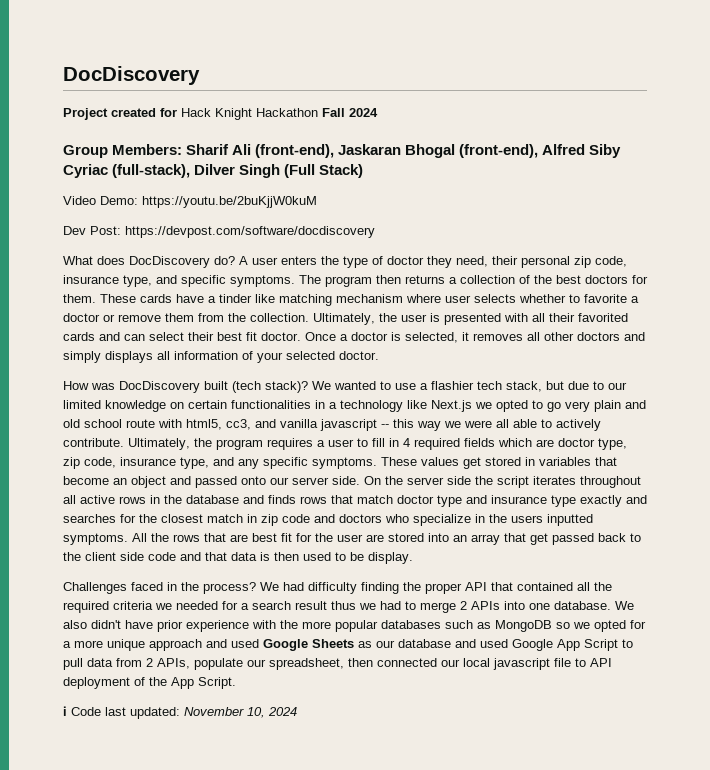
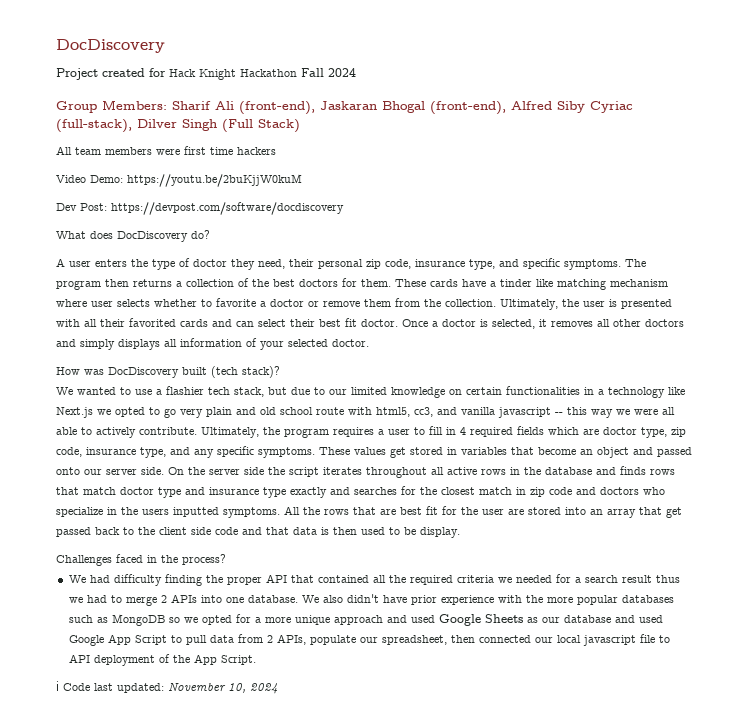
(364, 171) none -> [56,146,276,155] // All team members were first time hackers
(235, 260) none -> (210, 234) //
(308, 387) none -> (280, 372) //
(256, 588) none -> (226, 559) //

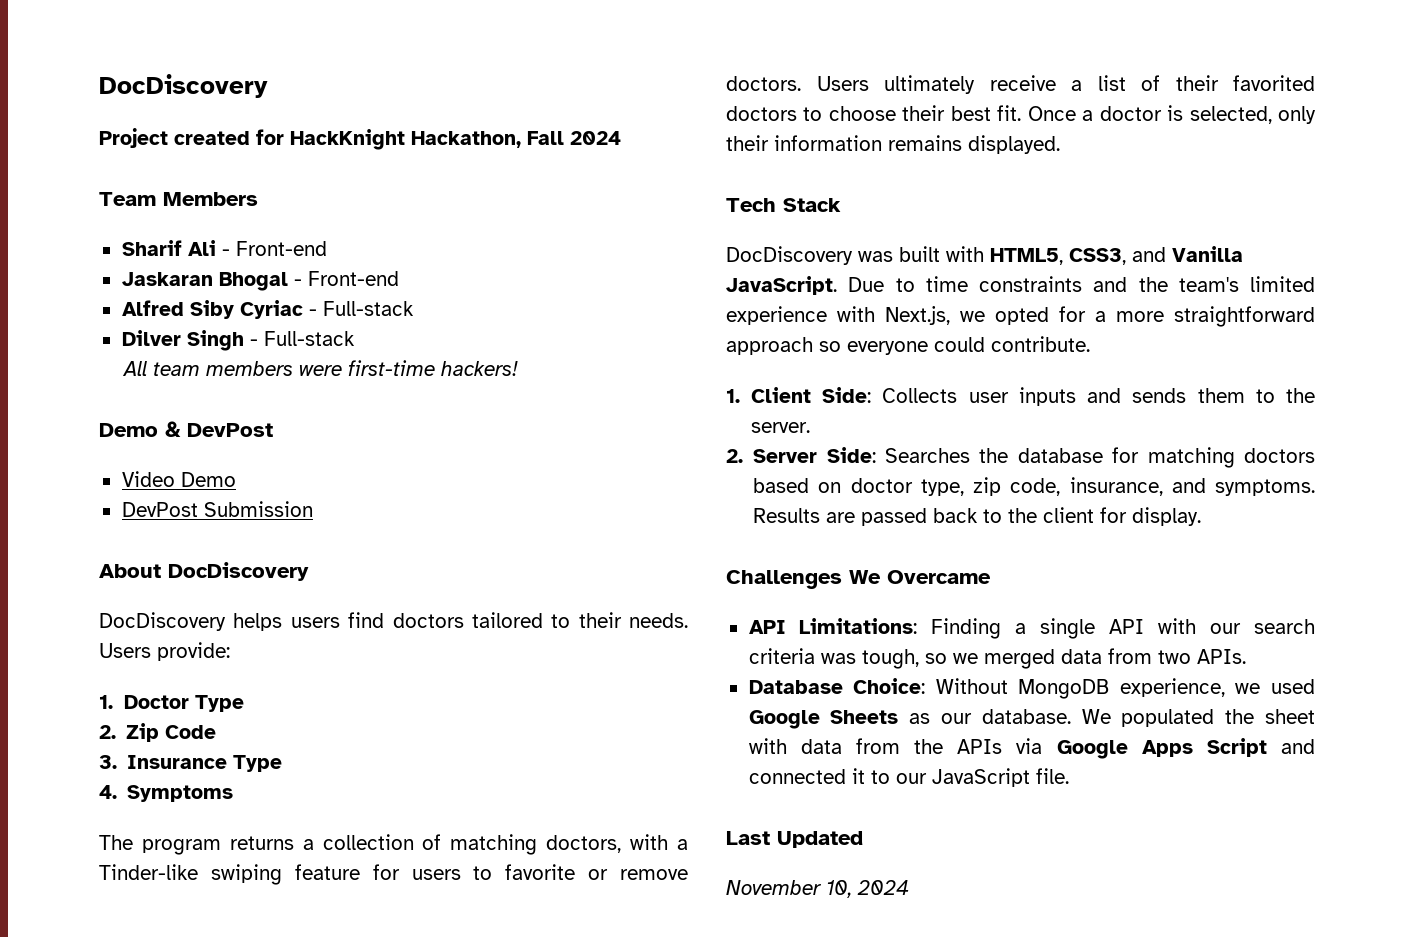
[169,69,297,80] Hack Knight Hackathon -> [290,129,521,150] HackKnight Hackathon,
[56,100,633,115] [56,119,300,133] [56,146,276,155] [56,174,302,187] [56,202,344,215] [56,230,210,242] [56,258,621,270] Group Members: Sharif Ali (front-end), Jaskaran Bhogal (front-end), Alfred Siby Cyriac (full-stack), Dilver Singh (Full Stack) // All team members were first time hackers // Video Demo: https://youtu.be/2buKjjW0kuM // Dev Post: https://devpost.com/software/docdiscovery // What does DocDiscovery do? // A user enters the type of doctor they need, their personal zip code, insurance type, and specific symptoms. -> [99,192,258,206] [121,240,327,256] [121,271,399,291] [121,300,414,319] [121,330,355,351] [121,360,518,376] [99,421,273,437] [121,471,236,487] [121,501,313,517] [99,562,309,581] [99,612,688,631] [99,642,230,661] [99,695,244,712] [99,723,217,742] [99,755,283,772] [99,785,234,802] Team Members // Sharif Ali - Front-end // Jaskaran Bhogal - Front-end // Alfred Siby Cyriac - Full-stack // Dilver Singh - Full-stack // All team members were first-time hackers! // Demo & DevPost // Video Demo // DevPost Submission // About DocDiscovery // DocDiscovery helps users find doctors tailored to their needs. Users provide: // 1. Doctor Type // 2. Zip Code // 3. Insurance Type // 4. Symptoms //
[105,279,129,287] then -> (221, 847) none
[252,278,668,290] [56,298,672,310] [56,318,398,327] the best doctors for them. These cards have a tinder like matching mechanism where user selects whether to favorite a doctor or remove them from the collection. Ultimately, the user is presented with all their favorited cards and can select their best fit doctor. -> [450,834,689,855] [99,864,688,885] [726,75,1315,94] [726,105,1022,121] matching doctors, with a Tinder-like swiping feature for users to favorite or remove doctors. Users ultimately receive a list of their favorited doctors to choose their best fit.
[539,319,684,327] [56,338,369,350] [56,366,280,378] [56,386,685,398] [56,407,675,418] [56,426,686,438] [56,446,692,458] [56,466,675,478] [56,486,665,498] [56,506,682,518] it removes all other doctors and simply displays all information of your selected doctor. // How was DocDiscovery built (tech stack)? // We wanted to use a flashier tech stack, but due to our limited knowledge on certain functionalities in a technology like Next.js we opted to go very plain and old school route with html5, cc3, and vanilla javascript -- this way we were all able to actively contribute. Ultimately, the program requires a user to fill in 4 required fields which are doctor type, zip code, insurance type, and any specific symptoms. These values get stored in variables that become an object and passed onto our server side. On the server side the script iterates throughout all active rows in the database and finds rows that match doctor type and insurance type exactly and searches for the closest match in zip code and doctors who specialize in the users inputted symptoms. All the rows that are best fit for the user are stored into an array that get -> [1278,106,1316,124] [726,135,1060,154] [726,198,841,212] [726,246,1243,265] [726,276,1315,295] [726,306,1315,327] [726,336,1090,355] [726,387,1315,406] [750,422,810,433] [726,447,1315,468] [753,477,1315,496] [753,508,856,523] only their information remains displayed. // Tech Stack // DocDiscovery was built with HTML5, CSS3, and Vanilla JavaScript. Due to time constraints and the team's limited experience with Next.js, we opted for a more straightforward approach so everyone could contribute. // 1. Client Side: Collects user inputs and sends them to the server. // 2. Server Side: Searches the database for matching doctors based on doctor type, zip code, insurance, and symptoms. Results are
[191,527,460,538] [56,554,226,566] [68,574,680,586] [68,594,674,606] [68,614,407,626] side code and that data is then used to be display. // Challenges faced in the process? // We had difficulty finding the proper API that contained all the required criteria we needed for a search result thus we had to merge 2 APIs into one database. We also didn't have prior experience with the more popular databases such as MongoDB so we opted for a more unique approach and -> [1100,507,1202,526] [726,570,991,589] [748,618,1315,639] [748,648,1246,669] [748,678,1261,699] for display. // Challenges We Overcame // API Limitations: Finding a single API with our search criteria was tough, so we merged data from two APIs. // Database Choice: Without MongoDB experience, we
[563,615,663,623] [68,634,670,646] [68,654,256,666] [56,681,164,693] database and used Google App Script to pull data from 2 APIs, populate our spreadsheet, then connected our local javascript file to API deployment of the App Script. // ℹ Code last updated: -> [981,709,1315,727] [748,738,1315,759] [748,768,1069,787] [726,831,863,848] database. We populated the sheet with data from the APIs via Google Apps Script and connected it to our JavaScript file. // Last Updated //

